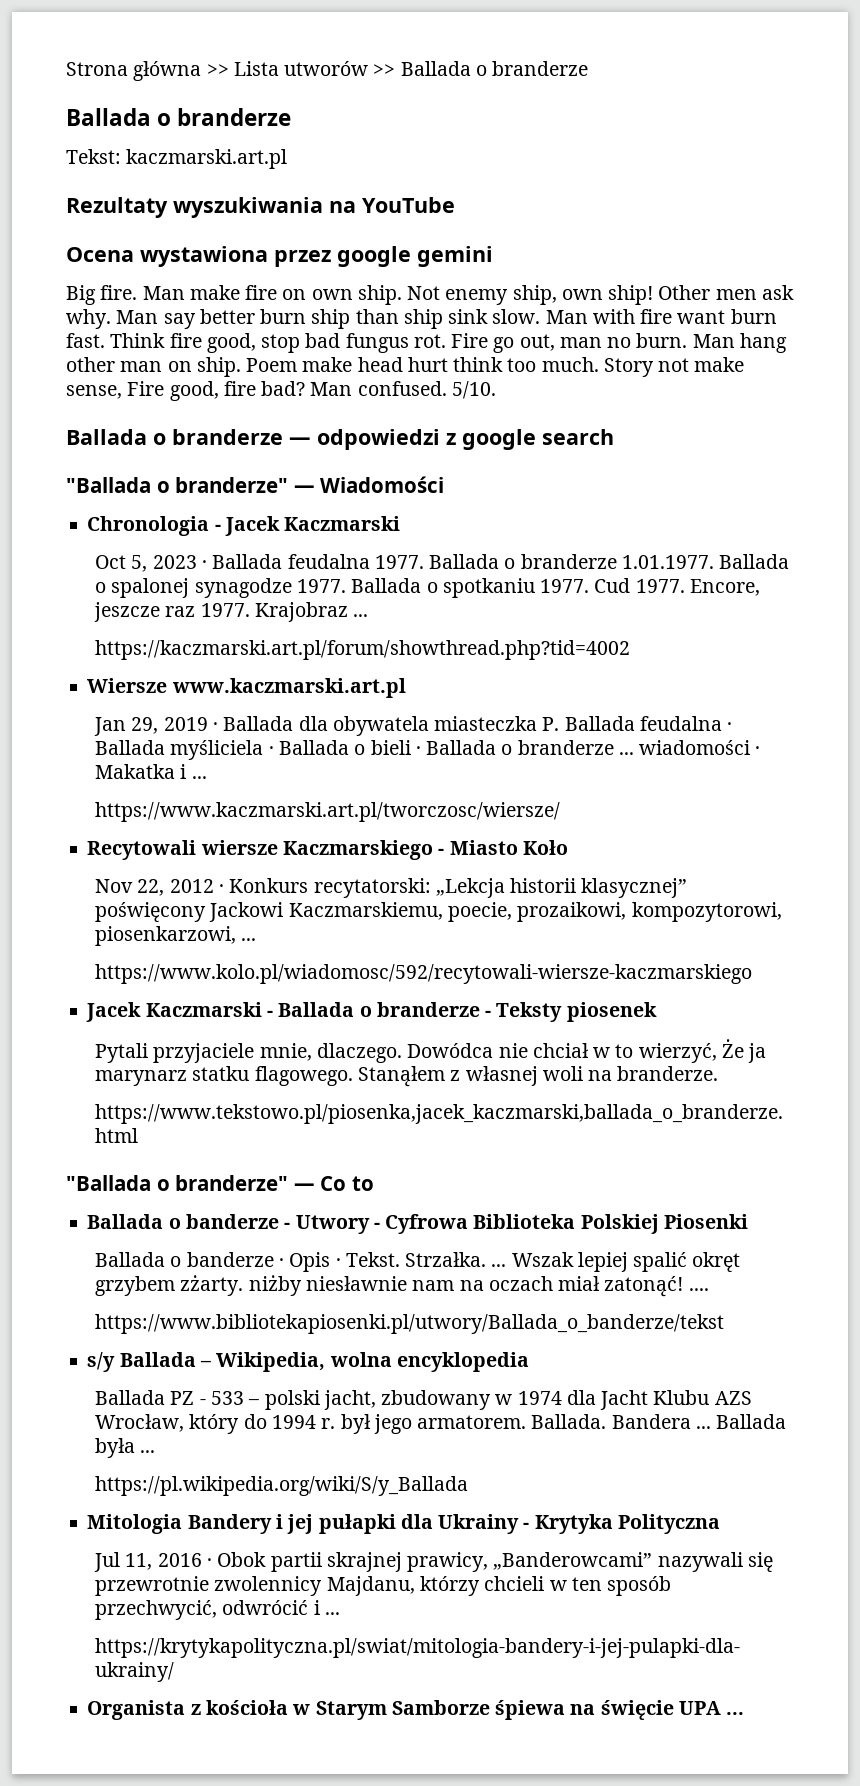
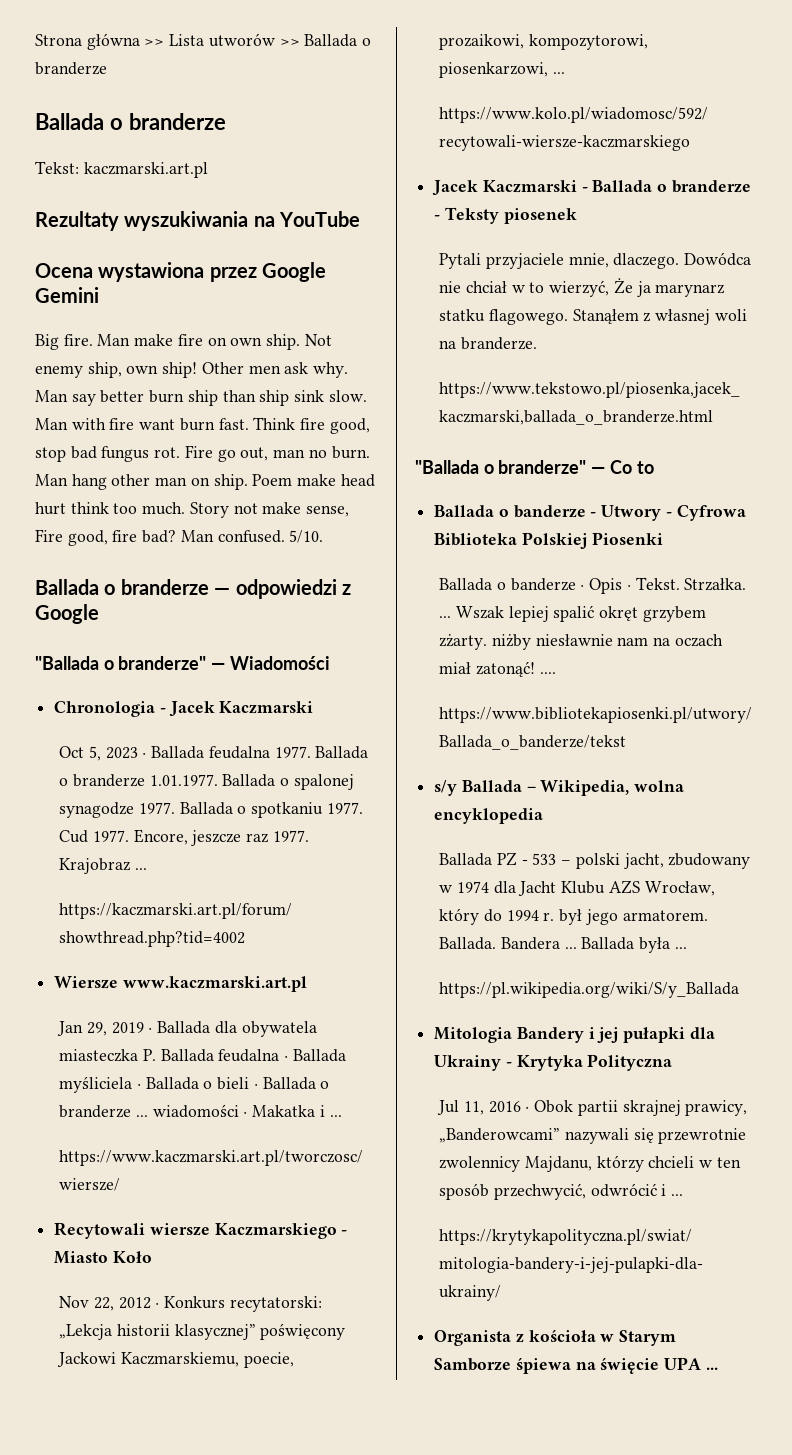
[337,246,493,267] google gemini -> [262,262,327,282] [35,287,99,303] Google Gemini
[462,429,614,450] google search -> [35,604,99,624] Google

